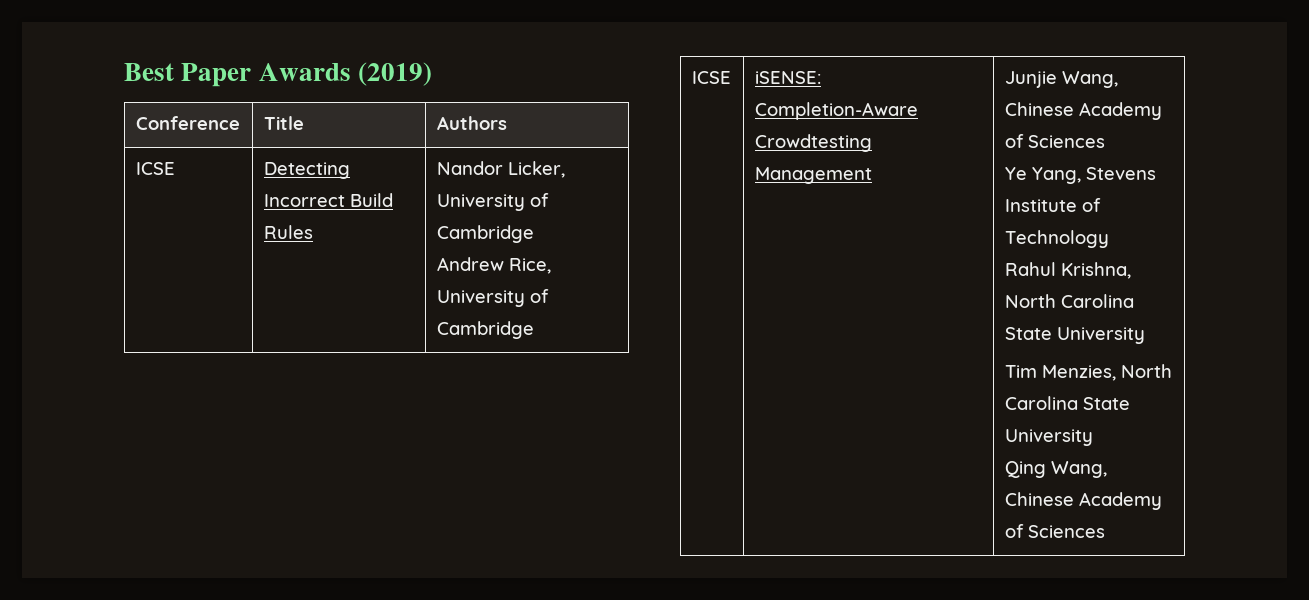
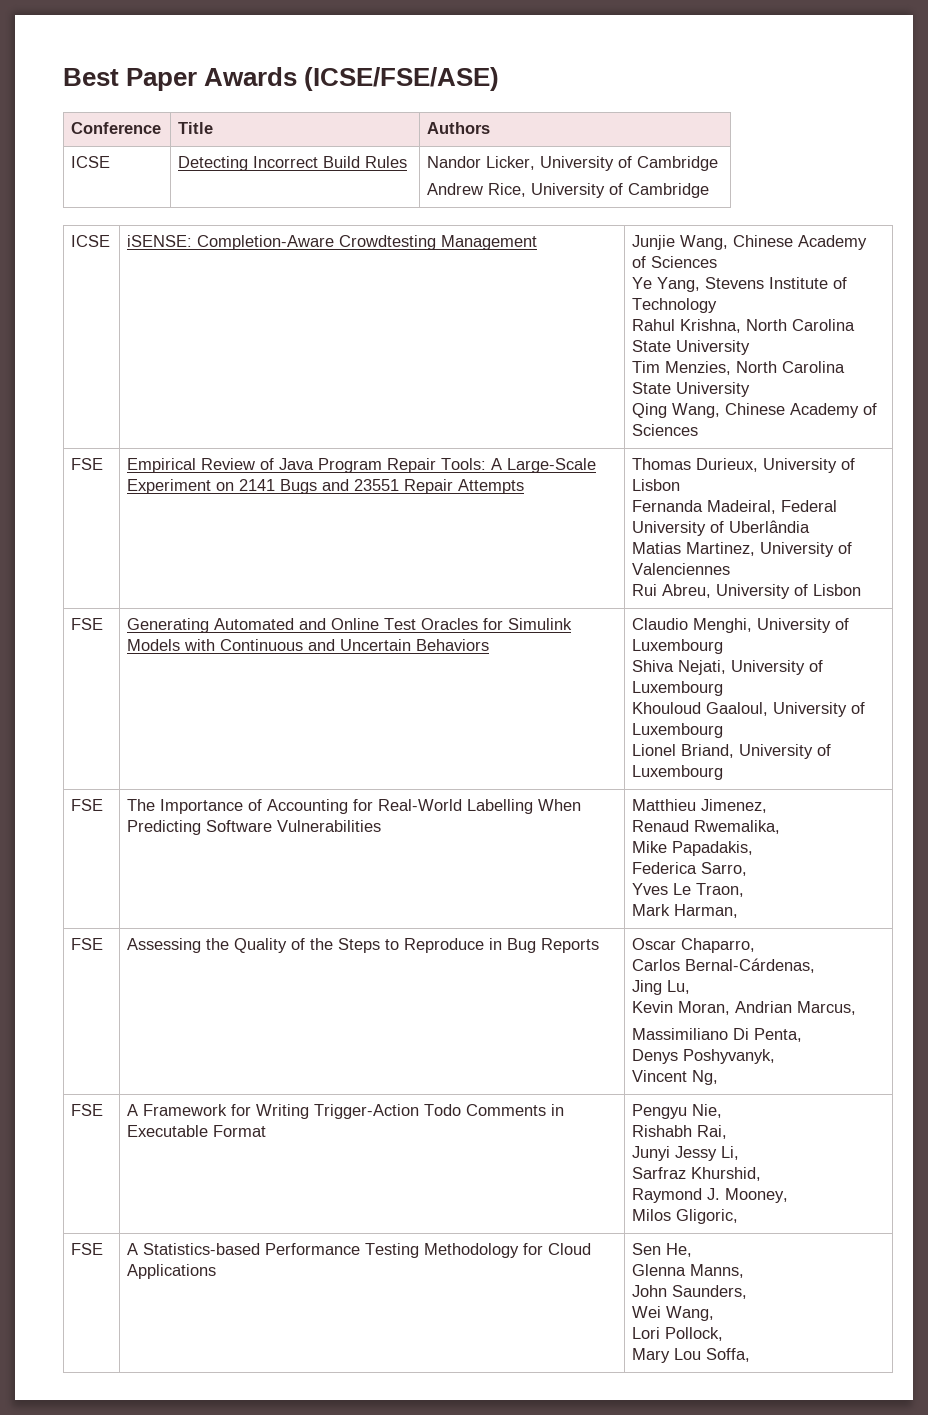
[357,62,432,86] (2019) -> [304,67,500,91] (ICSE/FSE/ASE)
(1105, 531) none -> [71,458,104,470] [127,458,597,473] [127,479,525,494] [632,458,856,473] [632,479,681,491] [632,500,838,514] [632,520,811,536] [632,542,853,557] [632,563,731,575] [632,584,862,599] [71,618,104,630] [127,618,573,633] [127,639,490,651] [632,618,850,633] [632,639,724,654] [632,660,824,675] [632,681,724,696] [632,702,866,717] [632,723,724,738] [632,744,832,759] [632,765,724,780] [71,799,104,811] [127,799,582,814] [127,820,382,835] [632,799,768,813] [632,820,781,834] [632,841,754,856] [632,862,748,876] [632,883,745,897] [632,904,739,918] [71,938,104,950] [127,938,600,953] [632,938,756,953] [632,958,816,973] [632,980,691,995] [632,1001,857,1015] [632,1028,803,1042] [632,1049,776,1064] [632,1070,719,1085] [71,1104,104,1116] [127,1104,565,1119] [127,1125,267,1137] [632,1104,723,1119] [632,1125,728,1139] [632,1146,740,1161] [632,1167,762,1181] [632,1188,789,1203] [632,1209,739,1224] [71,1243,104,1255] [127,1243,592,1258] [127,1264,217,1279] [632,1243,693,1257] [632,1264,745,1278] [632,1285,748,1299] [632,1306,715,1321] [632,1327,724,1341] [632,1348,751,1363] // FSE | Empirical Review of Java Program Repair Tools: A Large-Scale Experiment on 2141 Bugs and 23551 Repair Attempts | Thomas Durieux, University of Lisbon // Fernanda Madeiral, Federal University of Uberlândia // Matias Martinez, University of Valenciennes // Rui Abreu, University of Lisbon // FSE | Generating Automated and Online Test Oracles for Simulink Models with Continuous and Uncertain Behaviors | Claudio Menghi, University of Luxembourg // Shiva Nejati, University of Luxembourg // Khouloud Gaaloul, University of Luxembourg // Lionel Briand, University of Luxembourg // FSE | The Importance of Accounting for Real-World Labelling When Predicting Software Vulnerabilities | Matthieu Jimenez, // Renaud Rwemalika, // Mike Papadakis, // Federica Sarro, // Yves Le Traon, // Mark Harman, // FSE | Assessing the Quality of the Steps to Reproduce in Bug Reports | Oscar Chaparro, // Carlos Bernal-Cárdenas, // Jing Lu, // Kevin Moran, Andrian Marcus, // Massimiliano Di Penta, // Denys Poshyvanyk, // Vincent Ng, // FSE | A Framework for Writing Trigger-Action Todo Comments in Executable Format | Pengyu Nie, // Rishabh Rai, // Junyi Jessy Li, // Sarfraz Khurshid, // Raymond J. Mooney, // Milos Gligoric, // FSE | A Statistics-based Performance Testing Methodology for Cloud Applications | Sen He, // Glenna Manns, // John Saunders, // Wei Wang, // Lori Pollock, // Mary Lou Soffa,

